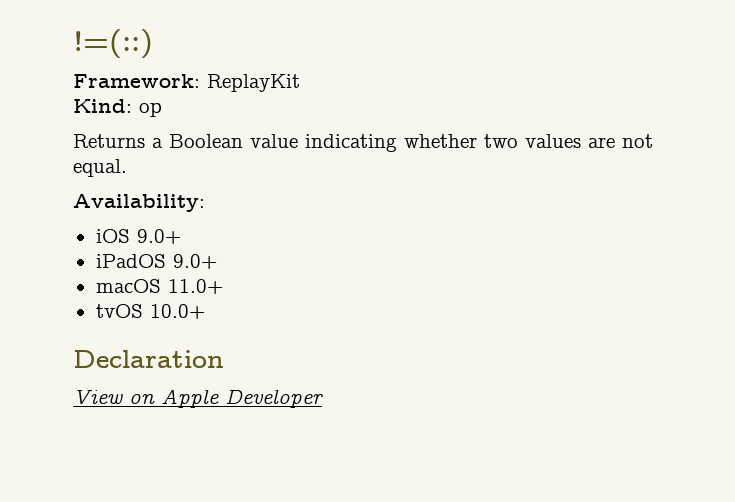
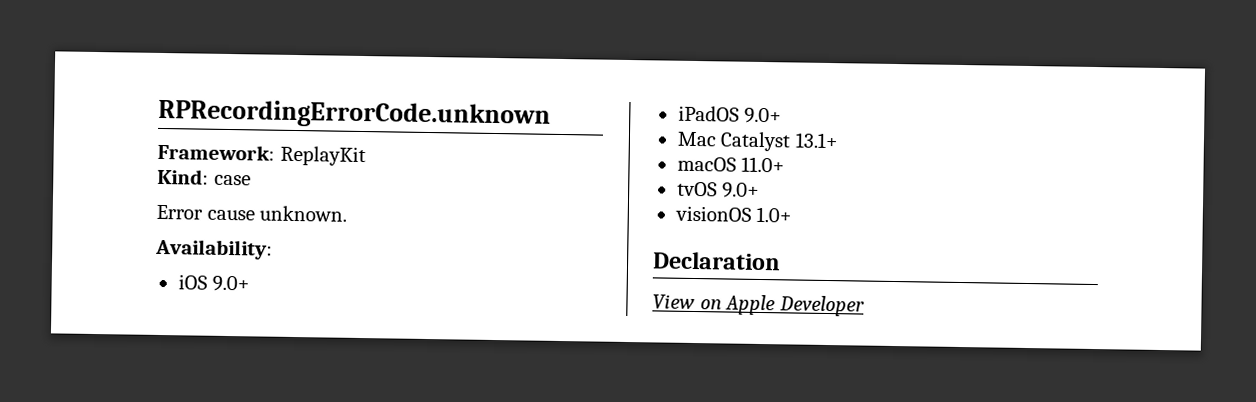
[73,29,153,59] !=(::) -> [158,98,551,130] RPRecordingErrorCode.unknown
[139,102,162,117] [73,134,653,152] [73,159,127,177] op // Returns a Boolean value indicating whether two values are not equal. -> [213,174,251,186] [156,204,348,222] case // Error cause unknown.
(217, 261) none -> [676,131,839,152] // Mac Catalyst 13.1+
[149,304,205,319] 10.0+ -> [722,182,761,198] [674,205,793,223] 9.0+ // visionOS 1.0+

